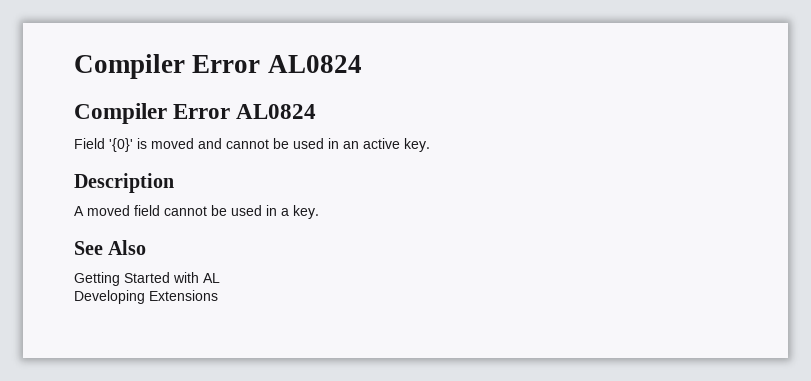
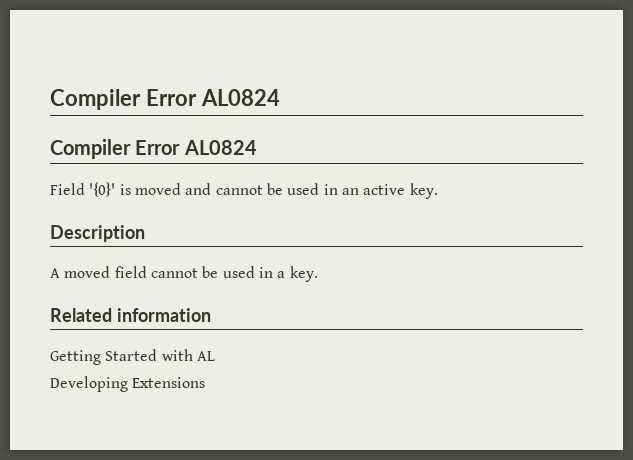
[74,240,147,255] See Also -> [50,308,211,322] Related information

